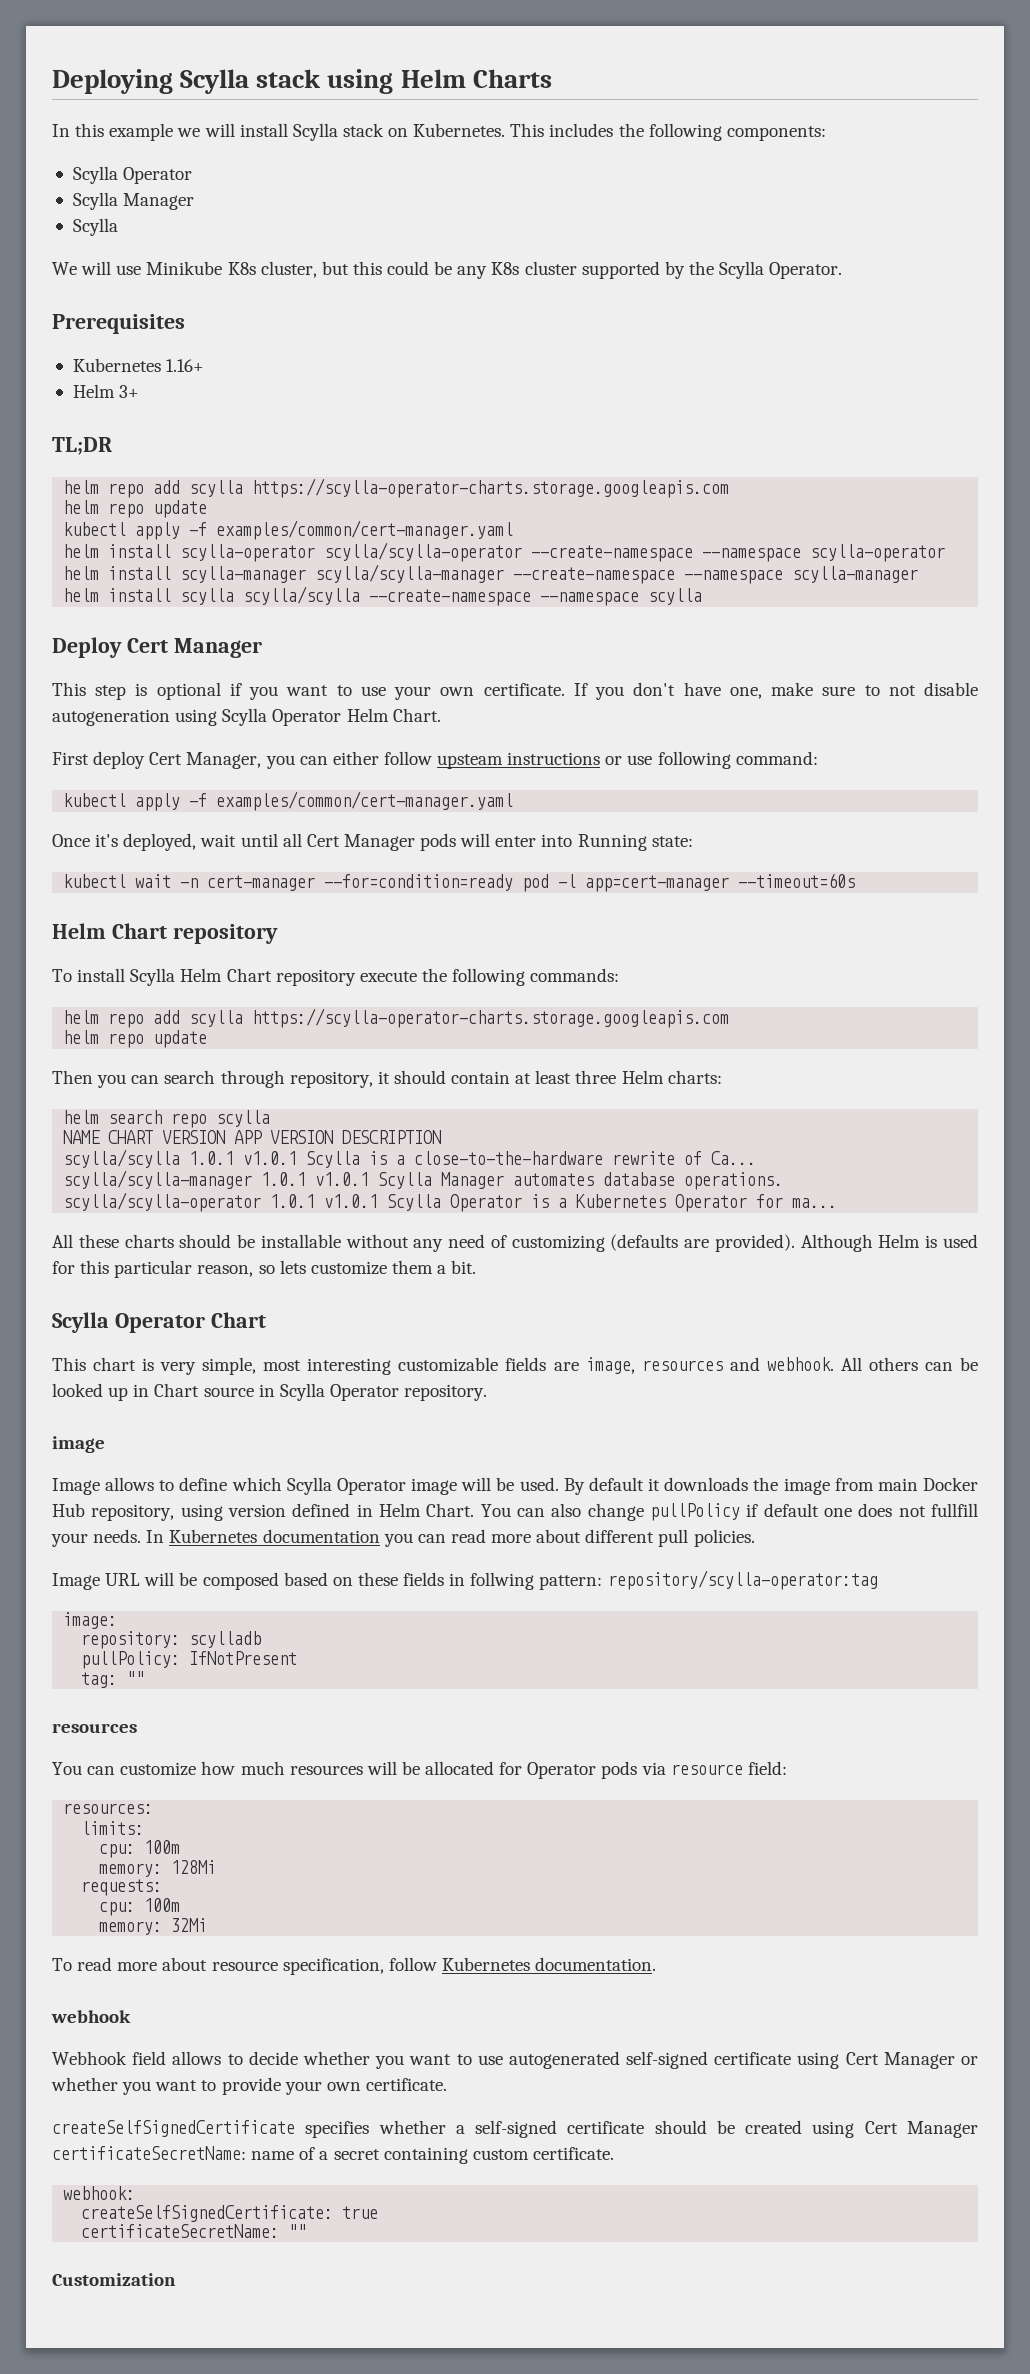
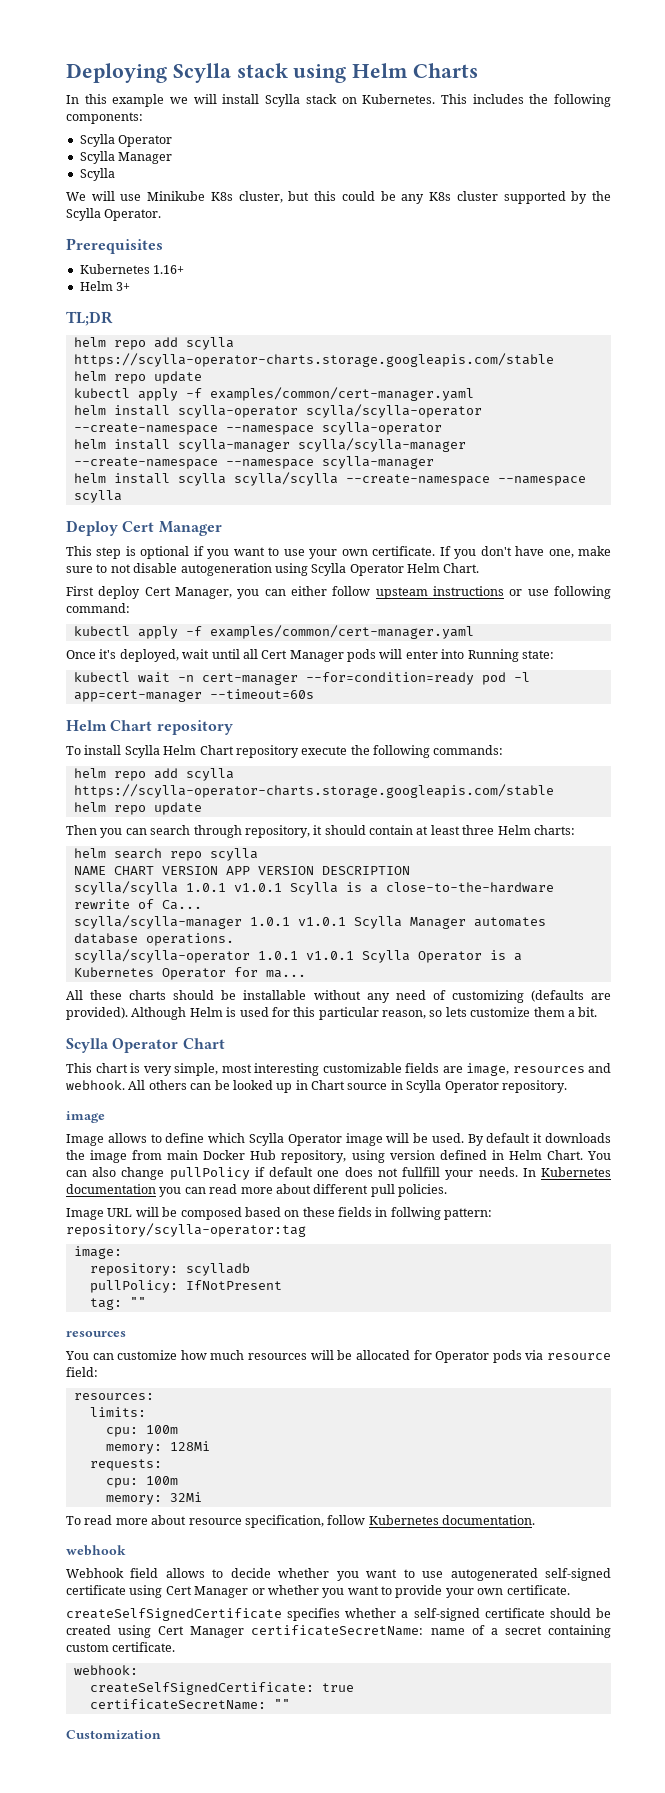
[252,478,730,498] https://scylla-operator-charts.storage.googleapis.com -> [73,353,554,367] https://scylla-operator-charts.storage.googleapis.com/stable
[252,1008,730,1028] https://scylla-operator-charts.storage.googleapis.com -> [73,784,554,798] https://scylla-operator-charts.storage.googleapis.com/stable

